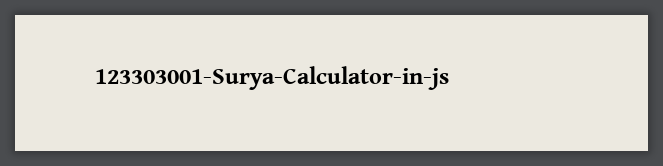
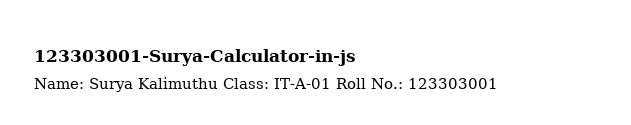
(449, 78) none -> [34,77,498,92] // Name: Surya Kalimuthu Class: IT-A-01 Roll No.: 123303001

